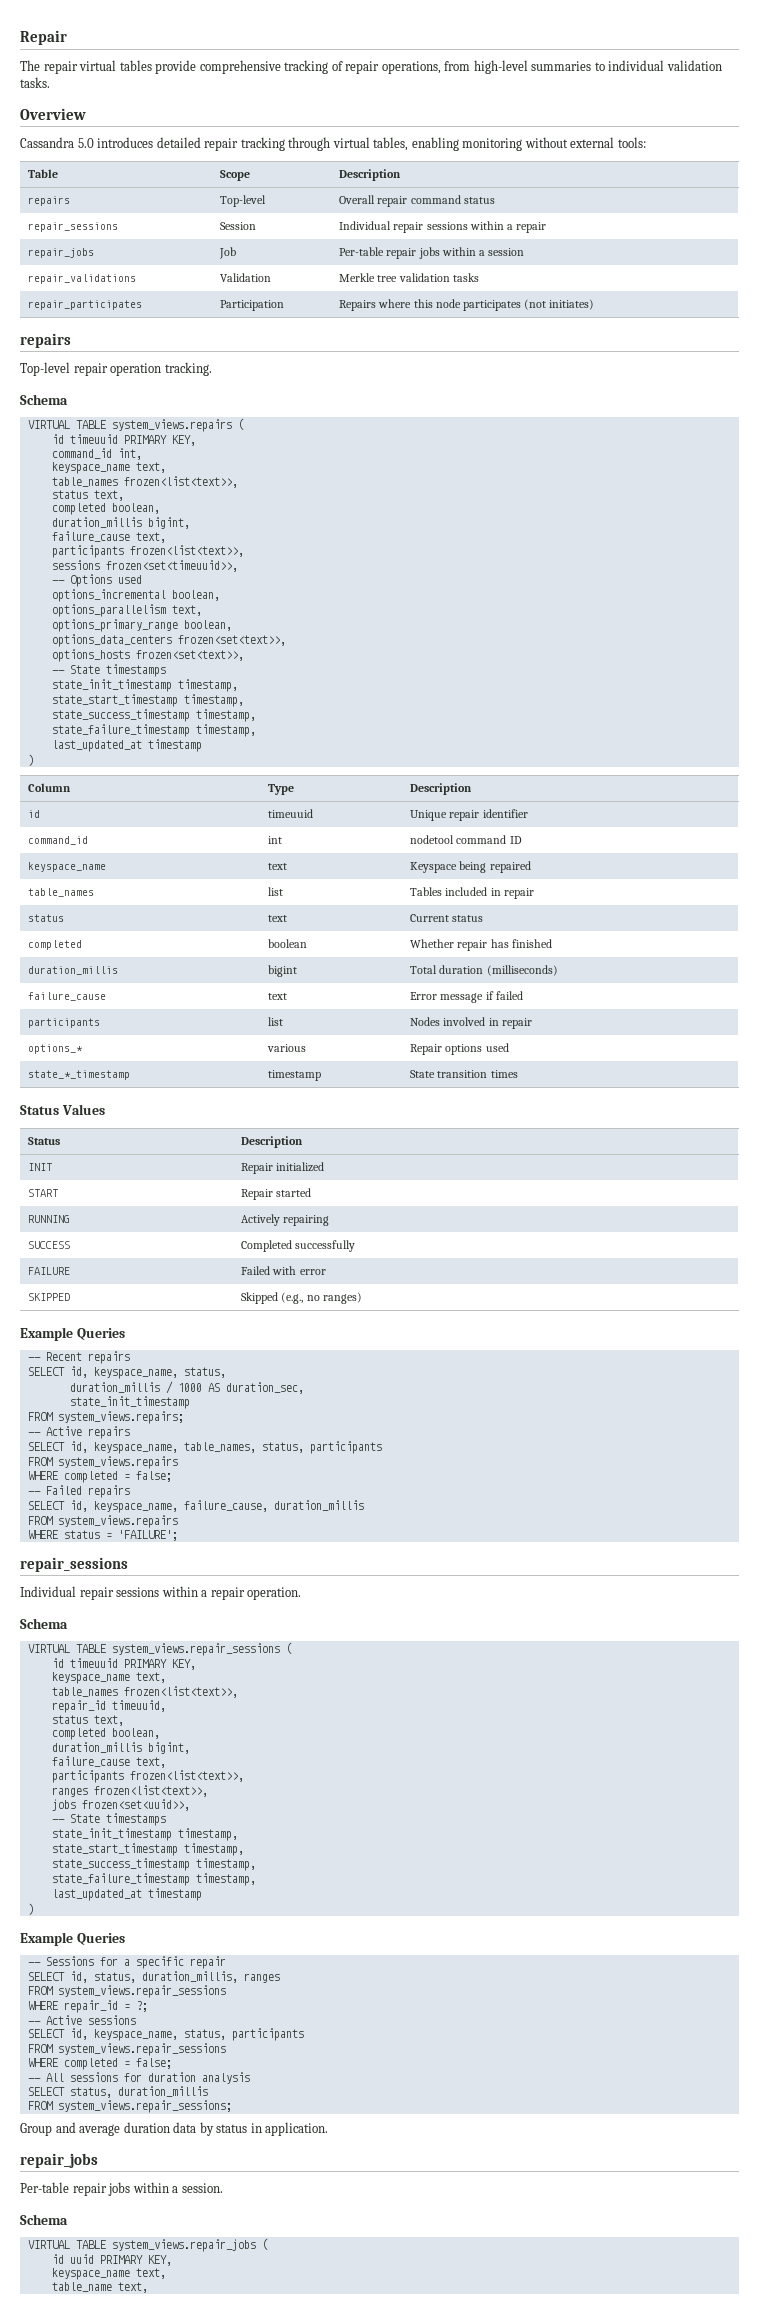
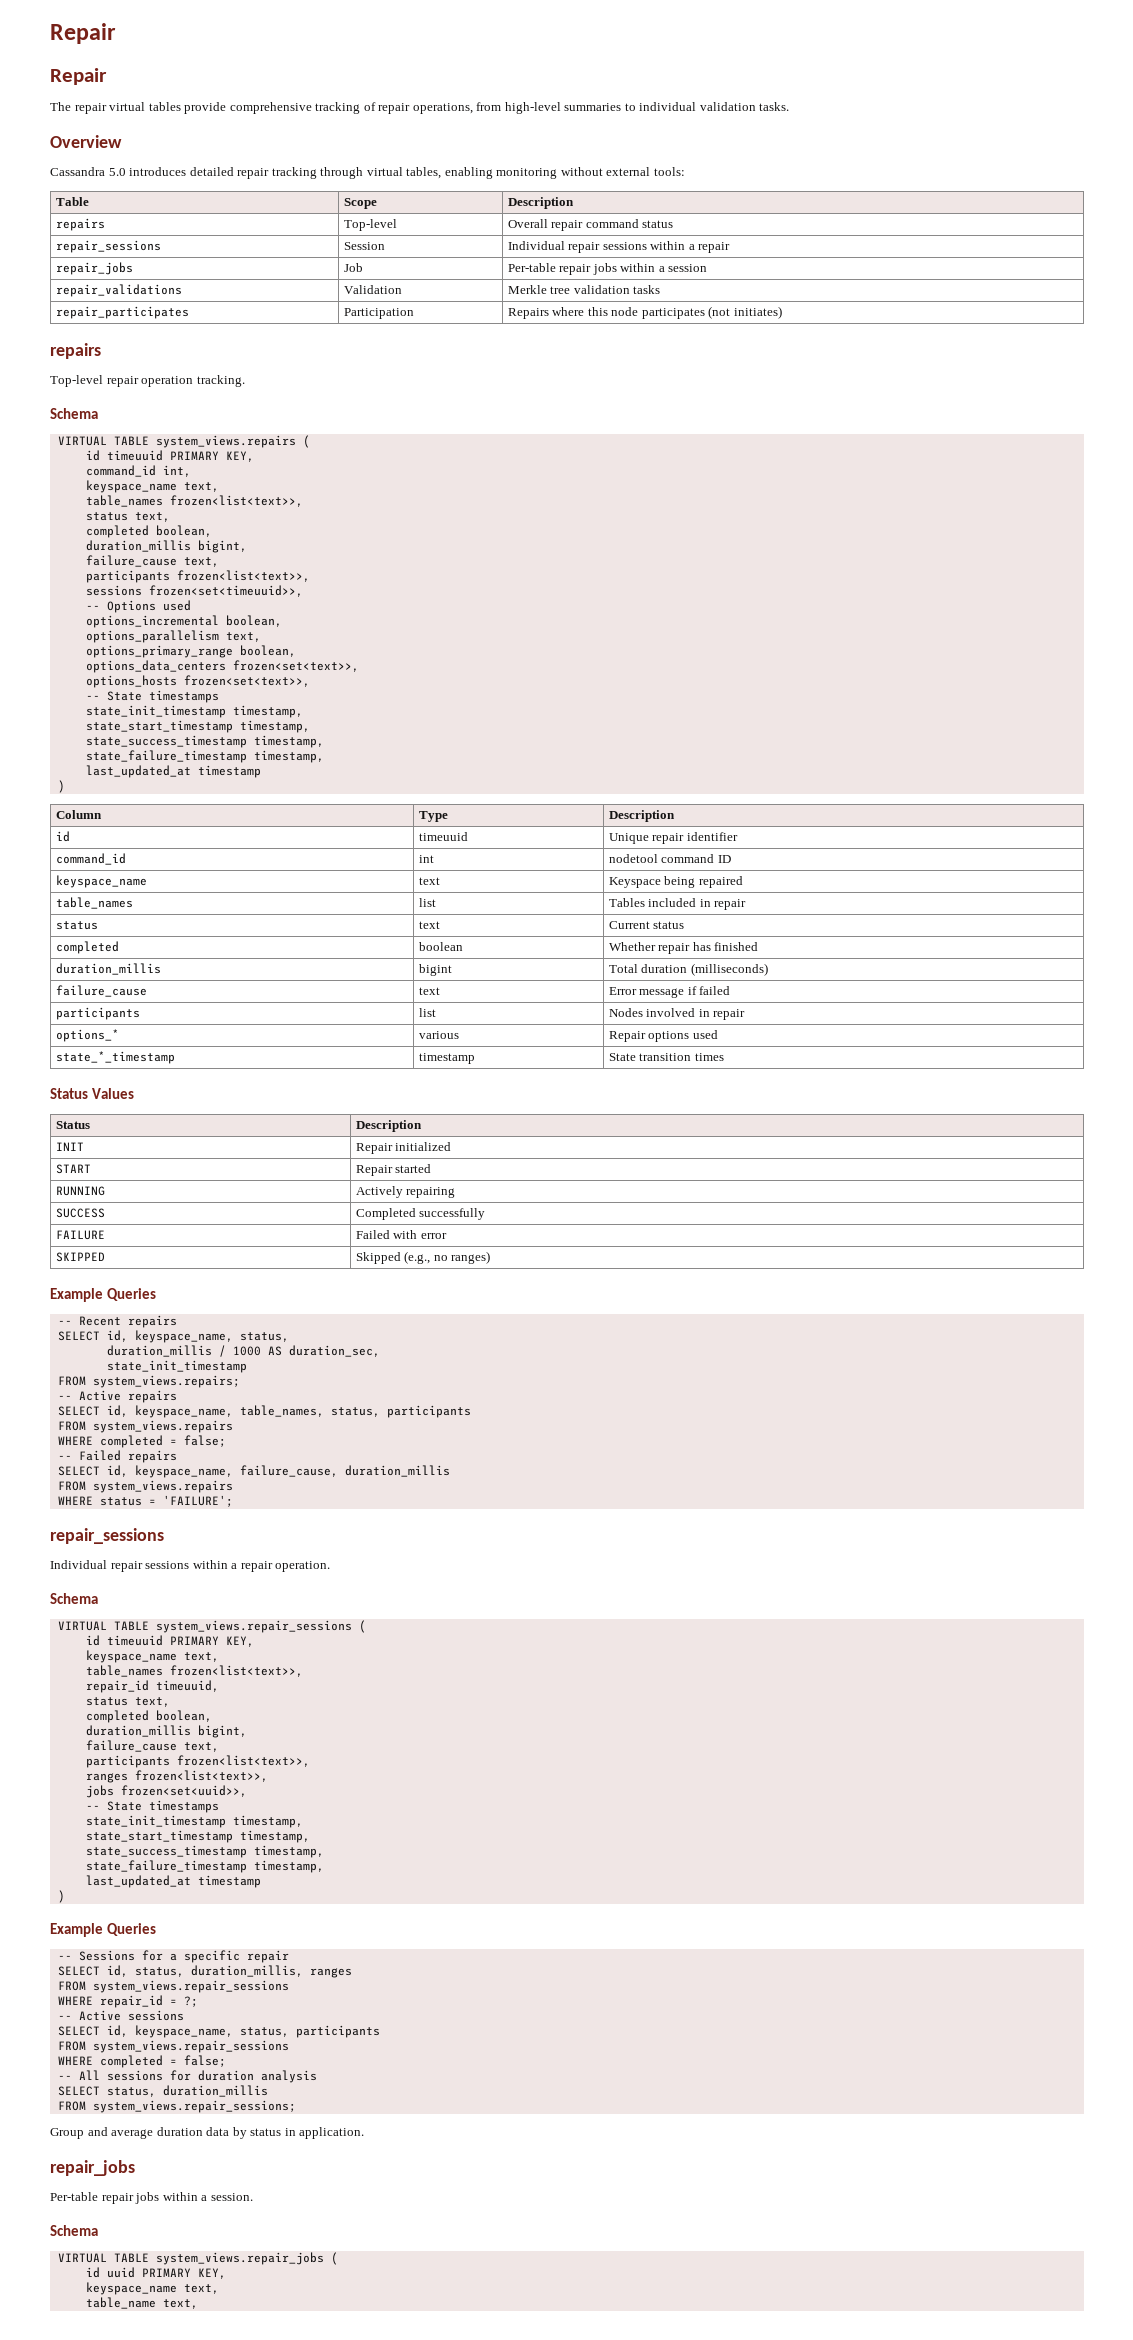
[20,30,67,45] Repair -> [50,23,116,44] [50,68,107,85] Repair // Repair

